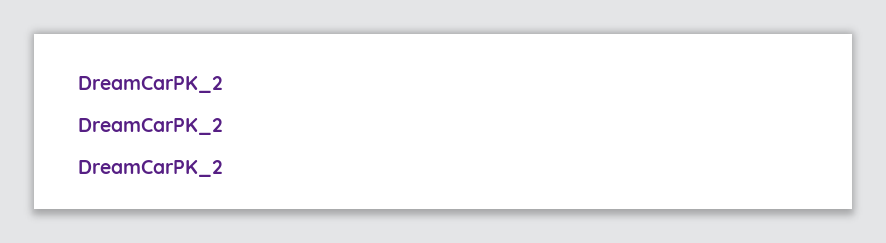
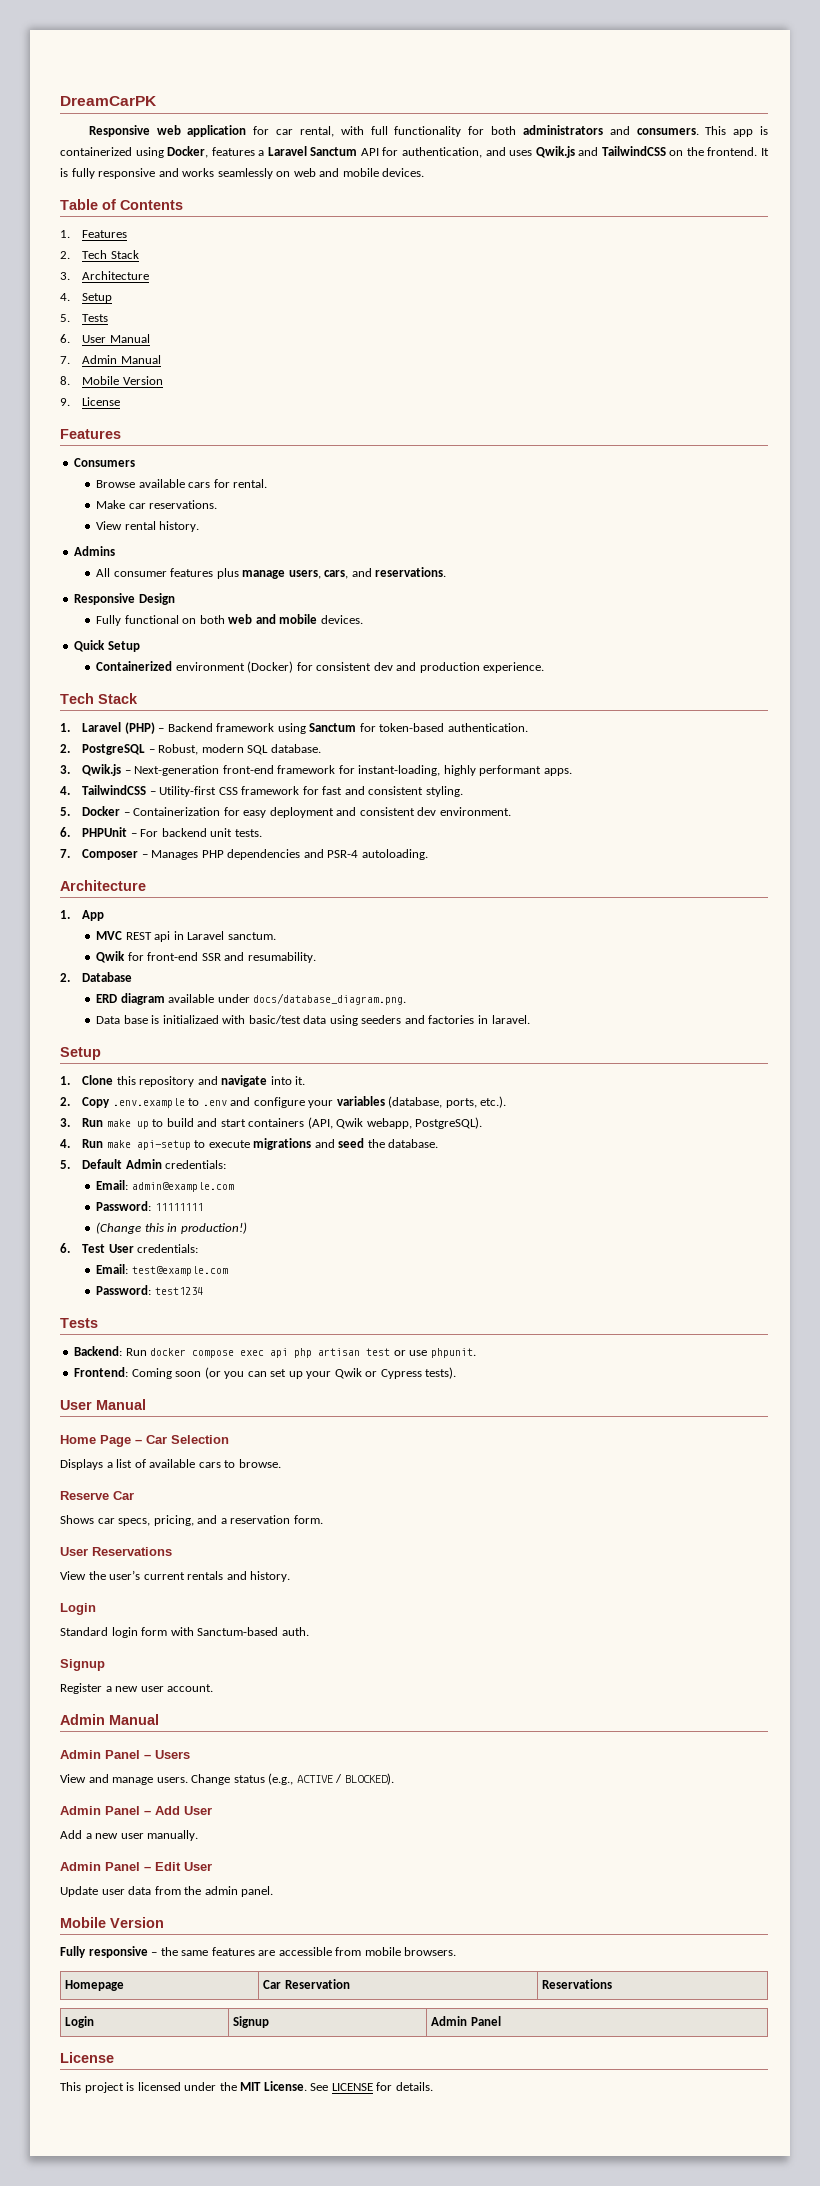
[78,76,222,93] [78,118,222,135] [78,160,222,177] DreamCarPK_2 // DreamCarPK_2 // DreamCarPK_2 -> [60,96,157,106] [88,125,769,137] [60,146,769,158] [60,168,425,179] [60,199,183,210] [60,230,128,238] [60,250,139,259] [60,271,150,280] [60,293,113,303] [60,314,109,322] [60,334,150,343] [60,355,161,364] [60,376,163,385] [60,397,121,406] [60,429,121,439] [74,458,136,467] [96,479,268,488] [96,500,218,509] [96,521,200,532] [74,546,116,556] [96,567,447,579] [74,593,175,605] [96,614,363,626] [74,640,140,652] [96,661,545,673] [60,693,138,704] [60,722,528,734] [60,744,321,755] [60,764,572,776] [60,785,463,797] [60,806,511,818] [60,827,262,837] [60,849,428,860] [60,880,146,891] [60,910,105,921] [96,931,276,942] [96,951,316,963] [60,972,133,982] [96,993,407,1005] [96,1015,530,1026] [60,1047,101,1060] [60,1075,306,1087] [60,1096,507,1108] [60,1117,483,1129] [60,1138,439,1150] [60,1159,227,1169] [96,1180,234,1192] [96,1201,203,1211] [96,1222,247,1234] [60,1243,199,1253] [96,1264,228,1276] [96,1285,203,1295] [60,1318,98,1328] [74,1346,476,1358] [74,1367,457,1379] [60,1399,146,1410] [60,1435,229,1447] [60,1459,281,1470] [60,1491,134,1500] [60,1515,323,1526] [60,1547,172,1556] [60,1570,291,1582] [60,1603,96,1615] [60,1627,309,1638] [60,1659,105,1671] [60,1683,214,1694] [60,1714,159,1725] [60,1750,190,1759] [60,1773,394,1785] [60,1806,212,1815] [60,1830,199,1841] [60,1862,212,1871] [60,1886,274,1897] [60,1917,164,1928] [60,1946,457,1958] [65,1980,125,1991] [263,1979,350,1989] [542,1979,613,1989] [65,2016,95,2028] [233,2016,270,2028] [431,2016,501,2026] [60,2052,114,2063] [60,2081,433,2093] DreamCarPK // Responsive web application for car rental, with full functionality for both administrators and consumers. This app is containerized using Docker, features a Laravel Sanctum API for authentication, and uses Qwik.js and TailwindCSS on the frontend. It is fully responsive and works seamlessly on web and mobile devices. // Table of Contents // 1. Features // 2. Tech Stack // 3. Architecture // 4. Setup // 5. Tests // 6. User Manual // 7. Admin Manual // 8. Mobile Version // 9. License // Features // Consumers // Browse available cars for rental. // Make car reservations. // View rental history. // Admins // All consumer features plus manage users, cars, and reservations. // Responsive Design // Fully functional on both web and mobile devices. // Quick Setup // Containerized environment (Docker) for consistent dev and production experience. // Tech Stack // 1. Laravel (PHP) – Backend framework using Sanctum for token-based authentication. // 2. PostgreSQL – Robust, modern SQL database. // 3. Qwik.js – Next-generation front-end framework for instant-loading, highly performant apps. // 4. TailwindCSS – Utility-first CSS framework for fast and consistent styling. // 5. Docker – Containerization for easy deployment and consistent dev environment. // 6. PHPUnit – For backend unit tests. // 7. Composer – Manages PHP dependencies and PSR-4 autoloading. // Architecture // 1. App // MVC REST api in Laravel sanctum. // Qwik for front-end SSR and resumability. // 2. Database // ERD diagram available under docs/database_diagram.png. // Data base is initializaed with basic/test data using seeders and factories in laravel. // Setup // 1. Clone this repository and navigate into it. // 2. Copy .env.example to .env and configure your variables (database, ports, etc.). // 3. Run make up to build and start containers (API, Qwik webapp, PostgreSQL). // 4. Run make api-setup to execute migrations and seed the database. // 5. Default Admin credentials: // Email: admin@example.com // Password: 11111111 // (Change this in production!) // 6. Test User credentials: // Email: test@example.com // Password: test1234 // Tests // Backend: Run docker compose exec api php artisan test or use phpunit. // Frontend: Coming soon (or you can set up your Qwik or Cypress tests). // User Manual // Home Page – Car Selection // Displays a list of available cars to browse. // Reserve Car // Shows car specs, pricing, and a reservation form. // User Reservations // View the user’s current rentals and history. // Login // Standard login form with Sanctum-based auth. // Signup // Register a new user account. // Admin Manual // Admin Panel – Users // View and manage users. Change status (e.g., ACTIVE / BLOCKED). // Admin Panel – Add User // Add a new user manually. // Admin Panel – Edit User // Update user data from the admin panel. // Mobile Version // Fully responsive – the same features are accessible from mobile browsers. // Homepage | Car Reservation | Reservations // Login | Signup | Admin Panel // License // This project is licensed under the MIT License. See LICENSE for details.

